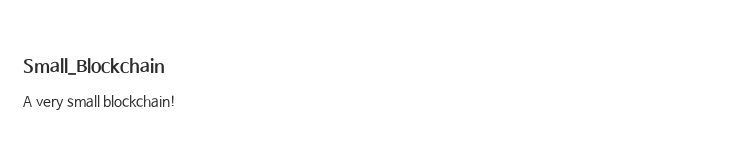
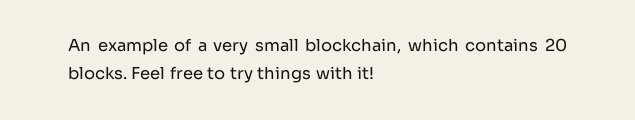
[23,58,165,75] [23,95,177,111] Small_Blockchain // A very small blockchain! -> [68,38,567,55] [68,66,375,83] An example of a very small blockchain, which contains 20 blocks. Feel free to try things with it!

